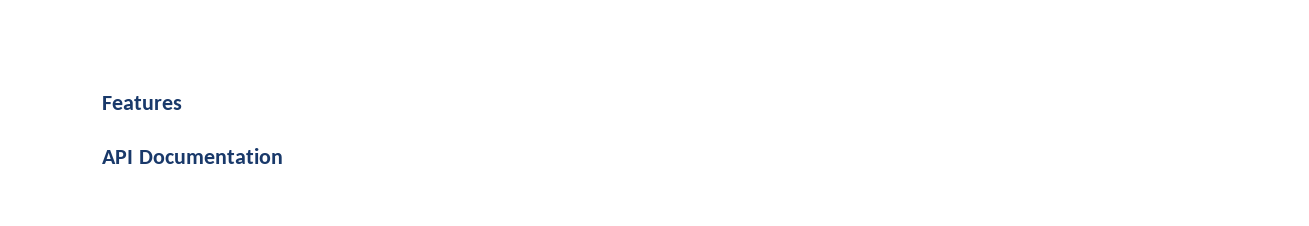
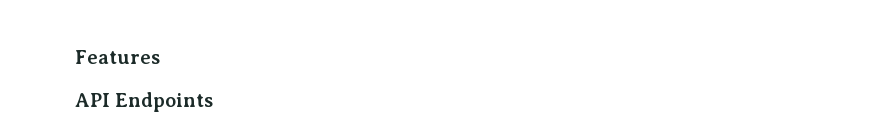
[138,148,283,164] Documentation -> [115,92,214,112] Endpoints

